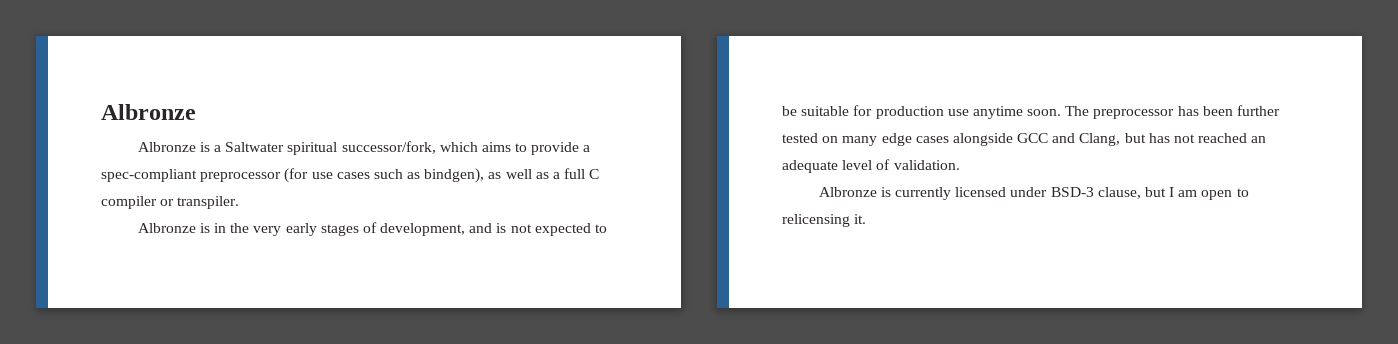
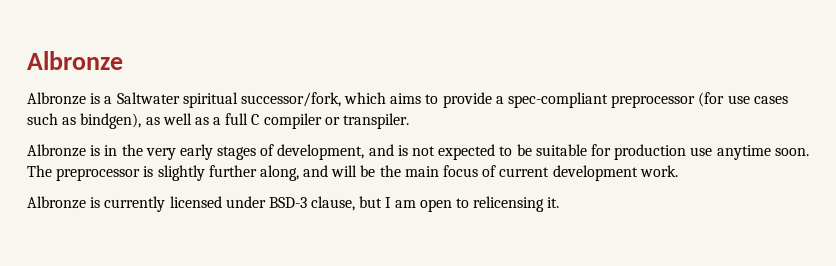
[1177,105,1281,116] [782,133,1267,146] [782,159,960,173] has been further tested on many edge cases alongside GCC and Clang, but has not reached an adequate level of validation. -> [143,165,678,181] is slightly further along, and will be the main focus of current development work.

